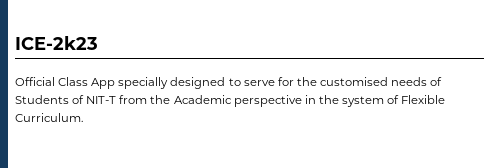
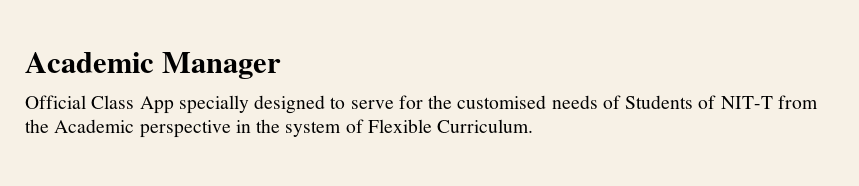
[15,36,98,50] ICE-2k23 -> [25,52,282,79] Academic Manager

